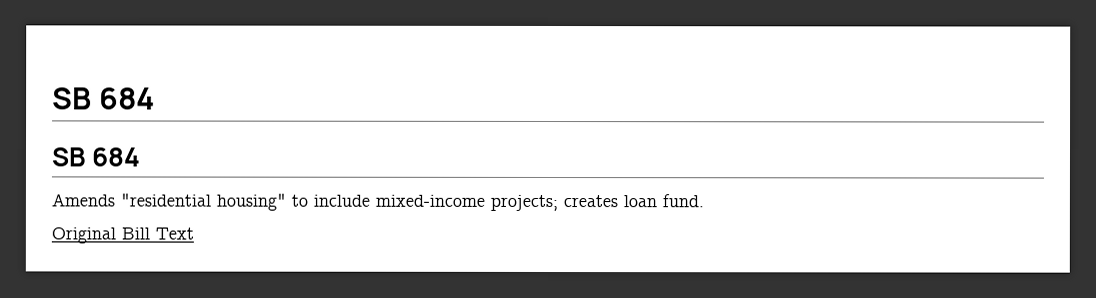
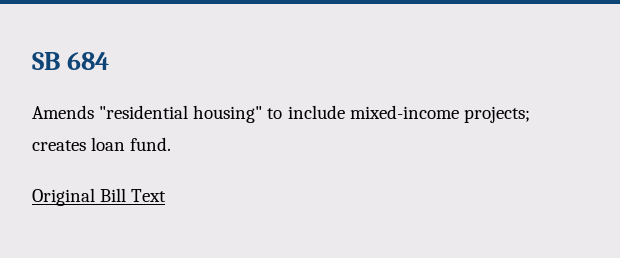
[52,87,156,110] [51,147,142,167] SB 684 // SB 684 -> [32,52,110,70] SB 684

